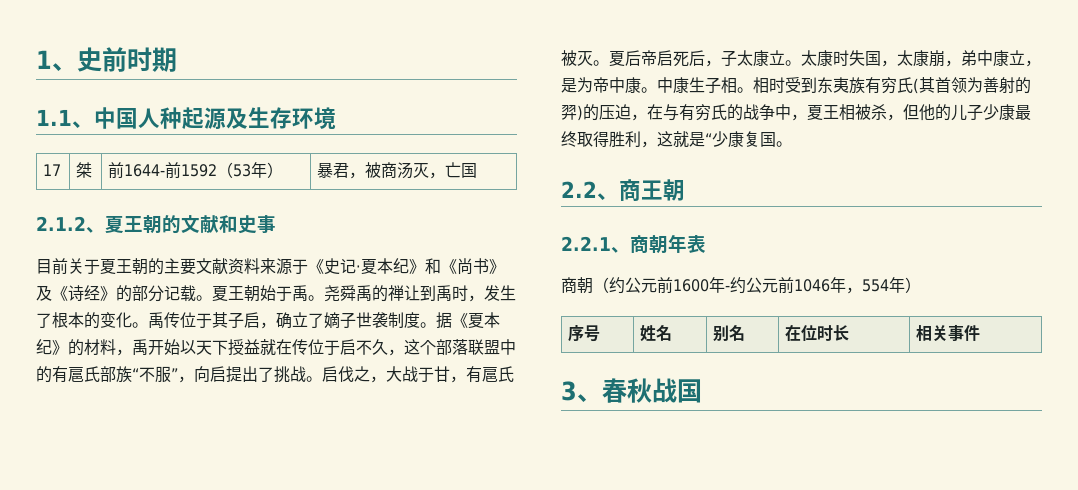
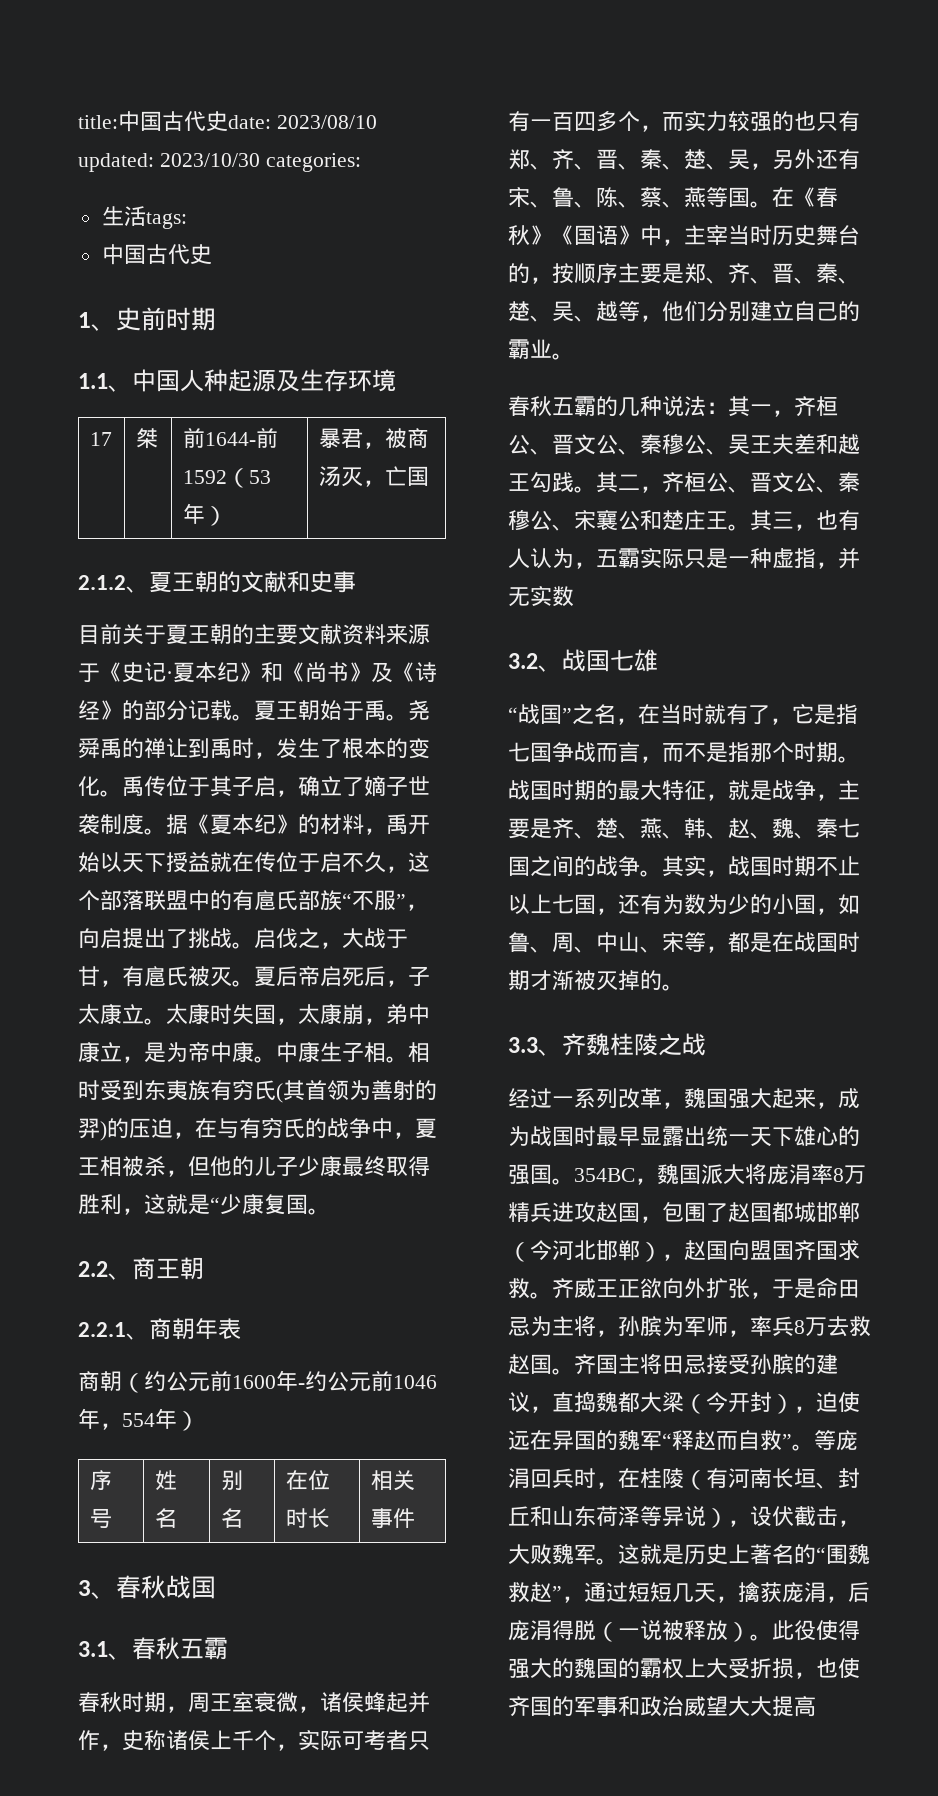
(36, 59) none -> [78,111,377,132] [78,153,361,172] [101,206,187,229] [101,244,212,265] title:中国古代史date: 2023/08/10 updated: 2023/10/30 categories: // 生活tags: // 中国古代史 //
(702, 391) none -> [78,1637,228,1660] [78,1692,430,1713] [78,1730,430,1751] [508,111,860,132] [508,149,860,170] [508,187,838,208] [508,225,860,246] [508,263,860,284] [508,301,860,322] [508,339,574,360] [508,396,838,417] [508,433,860,455] [508,472,860,493] [508,509,860,531] [508,548,860,569] [508,586,574,607] [508,649,658,672] [508,704,858,725] [508,742,860,763] [508,780,860,801] [508,818,860,839] [508,855,860,877] [508,894,860,915] [508,932,860,953] [508,970,684,991] [508,1033,706,1056] [508,1088,860,1109] [508,1126,860,1147] [508,1163,866,1185] [508,1202,860,1223] [508,1240,860,1262] [508,1277,860,1299] [508,1315,871,1337] [508,1353,838,1375] [508,1391,860,1414] [508,1430,858,1451] [508,1468,860,1490] [508,1506,860,1528] [508,1544,870,1565] [508,1582,870,1603] [508,1620,860,1642] [508,1658,860,1679] [508,1696,816,1717] // 3.1、春秋五霸 // 春秋时期，周王室衰微，诸侯蜂起并作，史称诸侯上千个，实际可考者只有一百四多个，而实力较强的也只有郑、齐、晋、秦、楚、吴，另外还有宋、鲁、陈、蔡、燕等国。在《春秋》《国语》中，主宰当时历史舞台的，按顺序主要是郑、齐、晋、秦、楚、吴、越等，他们分别建立自己的霸业。 // 春秋五霸的几种说法：其一，齐桓公、晋文公、秦穆公、吴王夫差和越王勾践。其二，齐桓公、晋文公、秦穆公、宋襄公和楚庄王。其三，也有人认为，五霸实际只是一种虚指，并无实数 // 3.2、战国七雄 // “战国”之名，在当时就有了，它是指七国争战而言，而不是指那个时期。战国时期的最大特征，就是战争，主要是齐、楚、燕、韩、赵、魏、秦七国之间的战争。其实，战国时期不止以上七国，还有为数为少的小国，如鲁、周、中山、宋等，都是在战国时期才渐被灭掉的。 // 3.3、齐魏桂陵之战 // 经过一系列改革，魏国强大起来，成为战国时最早显露出统一天下雄心的强国。354BC，魏国派大将庞涓率8万精兵进攻赵国，包围了赵国都城邯郸（今河北邯郸），赵国向盟国齐国求救。齐威王正欲向外扩张，于是命田忌为主将，孙膑为军师，率兵8万去救赵国。齐国主将田忌接受孙膑的建议，直捣魏都大梁（今开封），迫使远在异国的魏军“释赵而自救”。等庞涓回兵时，在桂陵（有河南长垣、封丘和山东荷泽等异说），设伏截击，大败魏军。这就是历史上著名的“围魏救赵”，通过短短几天，擒获庞涓，后庞涓得脱（一说被释放）。此役使得强大的魏国的霸权上大受折损，也使齐国的军事和政治威望大大提高

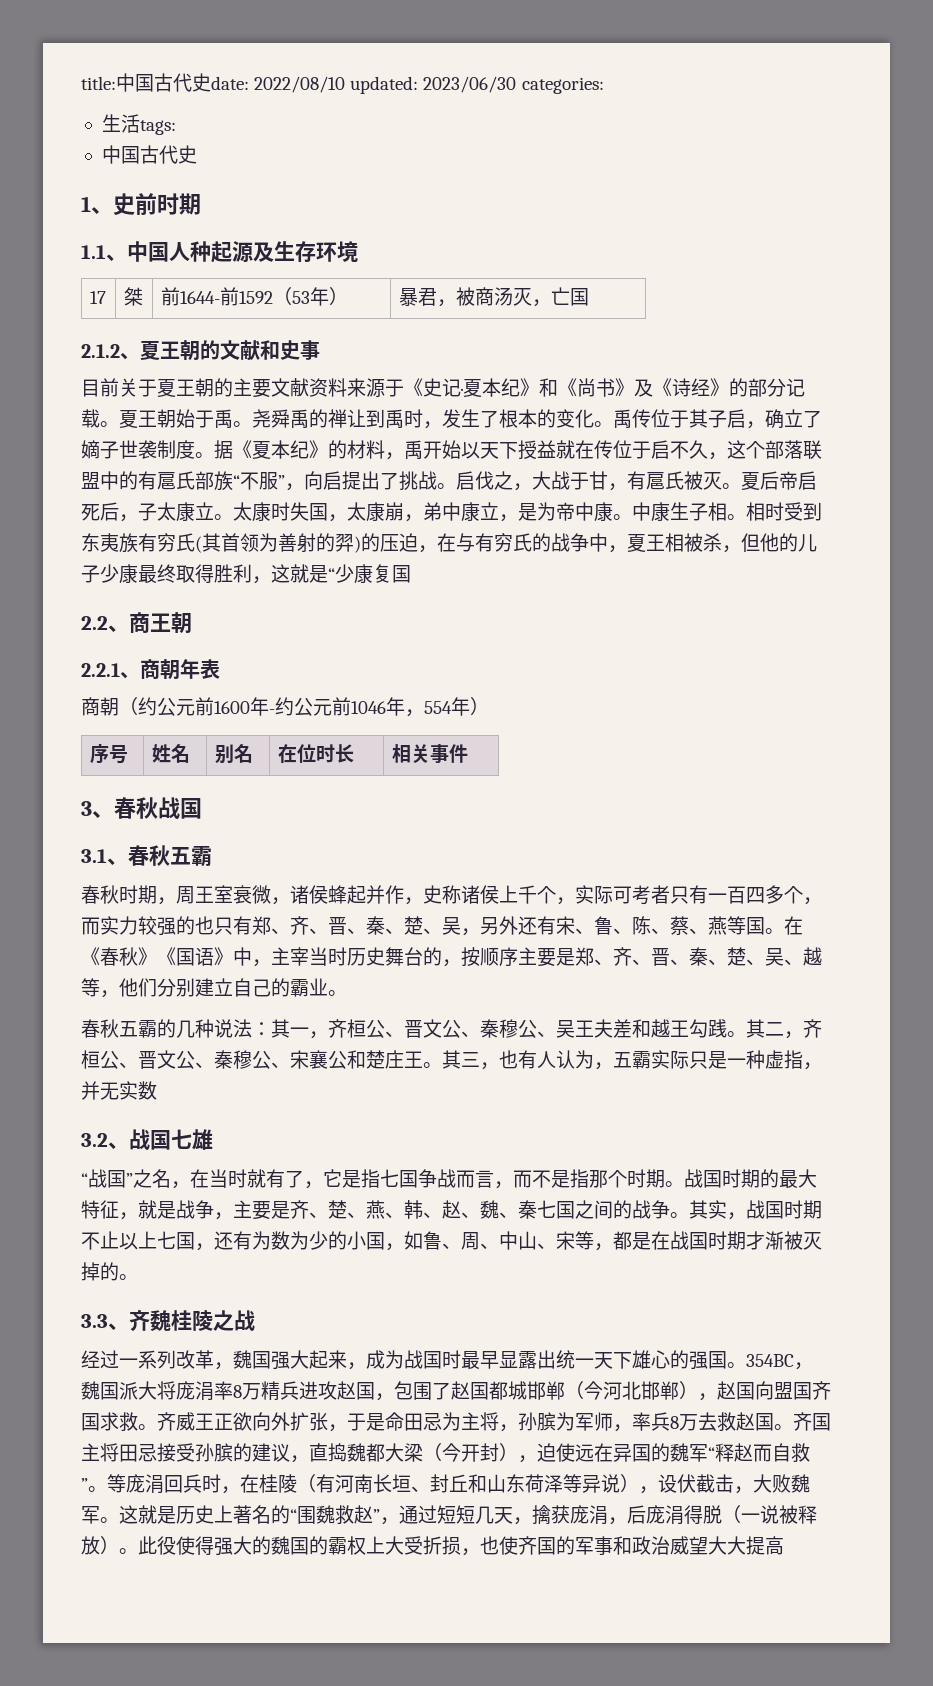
[276,115,377,129] [78,153,260,172] 2023/08/10 updated: 2023/10/30 -> [254,76,517,94] 2022/08/10 updated: 2023/06/30
[308,1208,330,1215] 。 -> (411, 574) none

